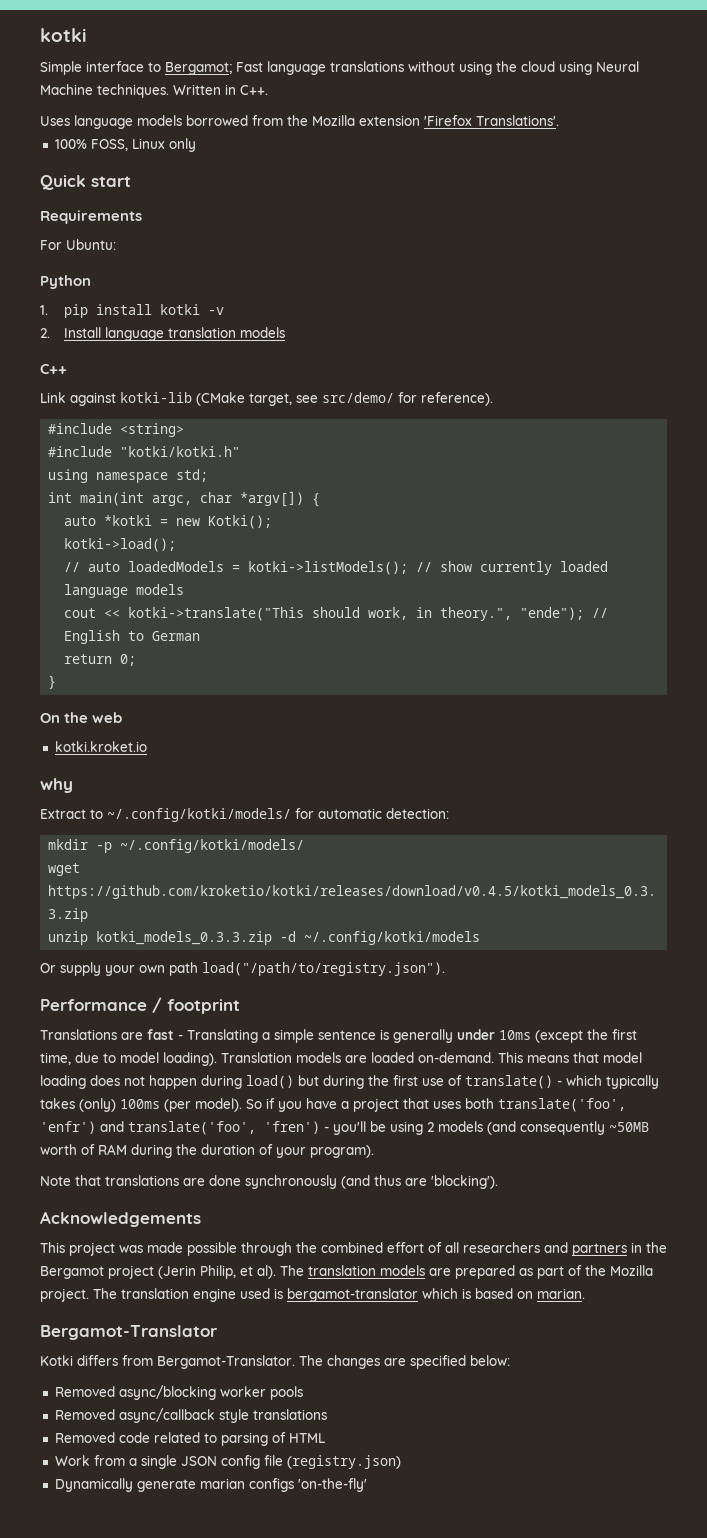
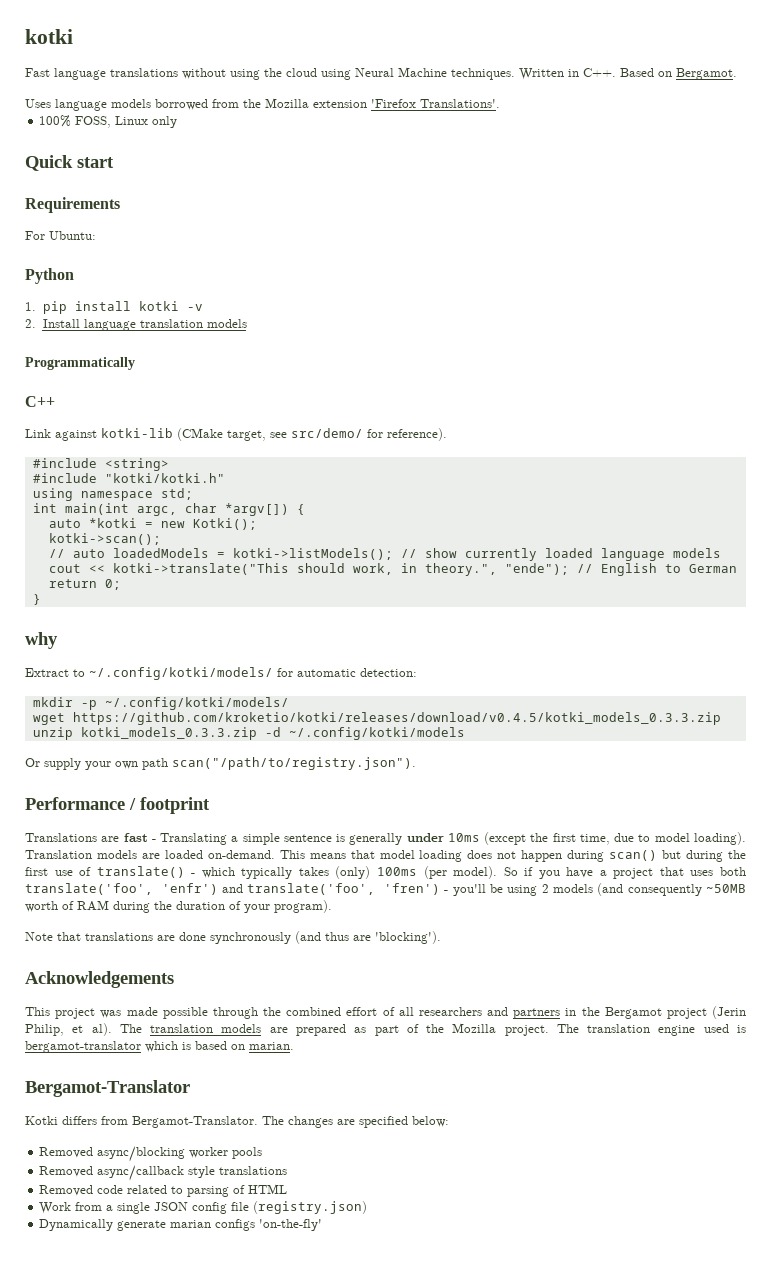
[40,61,232,75] Simple interface to Bergamot; -> (73, 36) none
(268, 90) none -> [620,68,737,80] Based on Bergamot.
(285, 332) none -> [25,357,135,370] // Programmatically
[64,538,177,552] kotki->load(); -> [48,533,161,545] kotki->scan();
[40,712,123,723] [54,741,147,752] // On the web // kotki.kroket.io -> (41, 599) none
[202,962,445,976] load("/path/to/registry.json"). -> [172,757,416,770] scan("/path/to/registry.json").
[246,1075,294,1089] load() -> [609,850,658,861] scan()

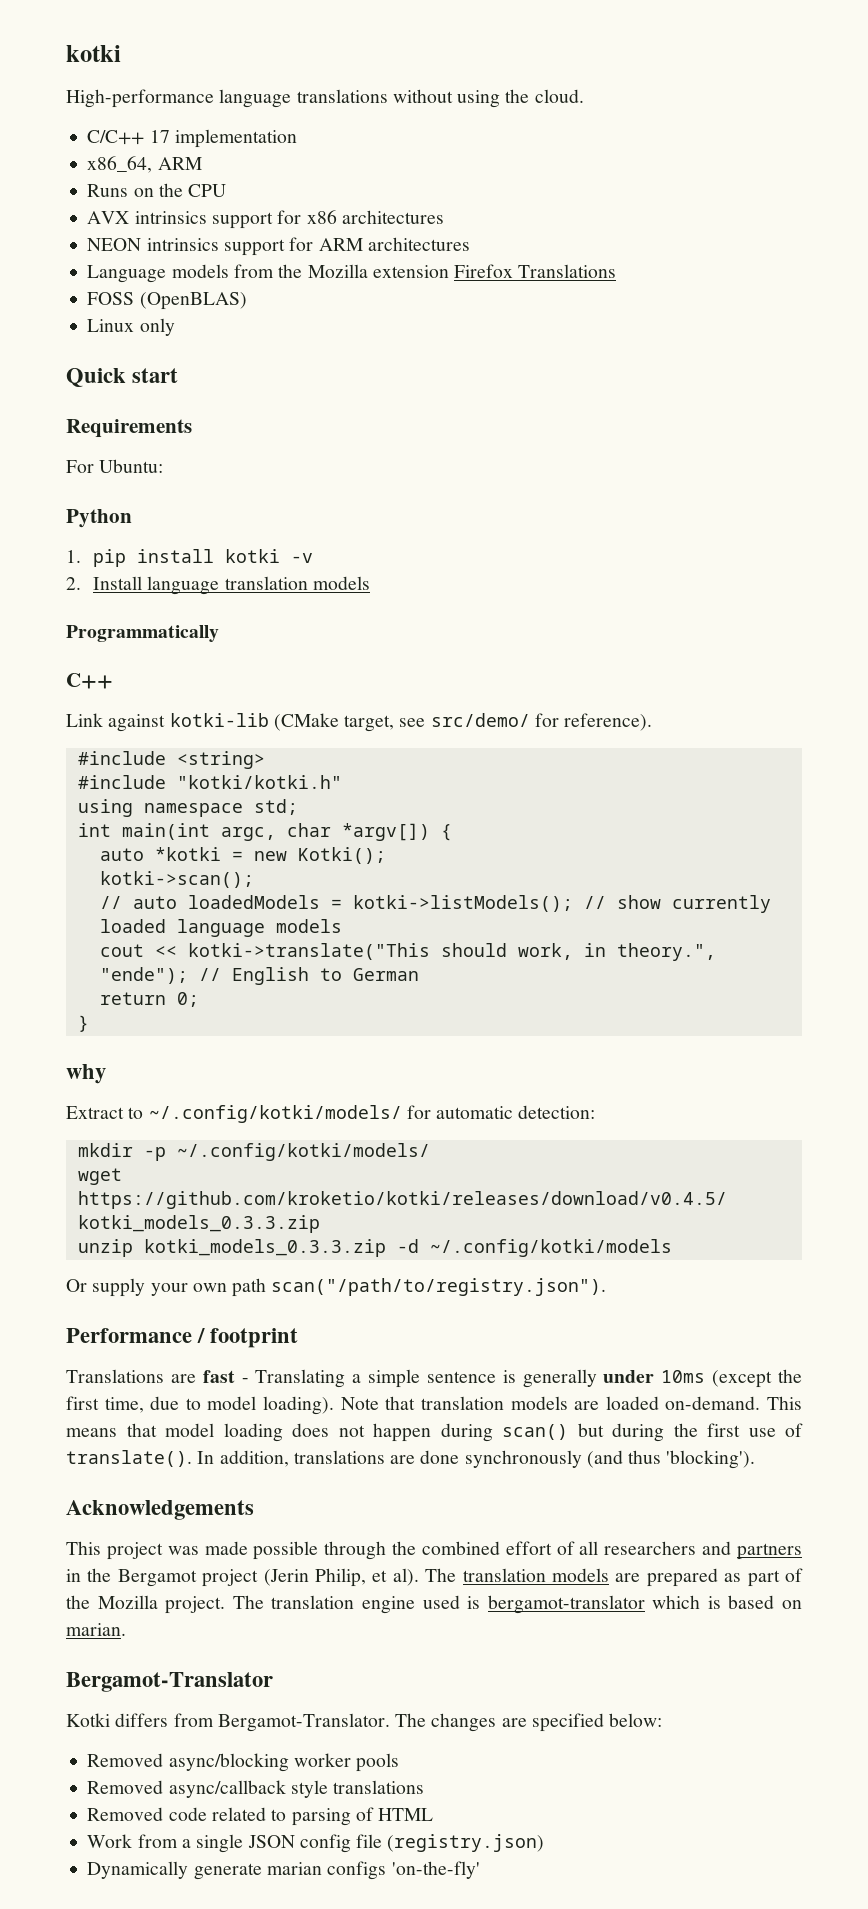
[25,68,50,77] Fast -> [66,89,214,108] High-performance
[286,67,737,80] [25,98,500,111] [39,115,112,128] cloud using Neural Machine techniques. Written in C++. Based on Bergamot. // Uses language models borrowed from the Mozilla extension 'Firefox Translations'. // 100% FOSS, -> [534,89,584,103] [87,129,297,148] [87,156,202,173] [87,183,227,197] [87,210,444,229] [87,237,470,256] [87,264,617,283] [87,292,247,310] cloud. // C/C++ 17 implementation // x86_64, ARM // Runs on the CPU // AVX intrinsics support for x86 architectures // NEON intrinsics support for ARM architectures // Language models from the Mozilla extension Firefox Translations // FOSS (OpenBLAS) //
[25,850,92,859] Translation -> [340,1396,504,1410] Note that translation
[96,866,746,879] [25,883,747,896] [25,900,332,913] [25,932,81,941] translate() - which typically takes (only) 100ms (per model). So if you have a project that uses both translate('foo', 'enfr') and translate('foo', 'fren') - you'll be using 2 models (and consequently ~50MB worth of RAM during the duration of your program). // Note that -> [66,1450,289,1467] translate(). In addition,
[353,935,371,941] are -> (662, 1457) none

